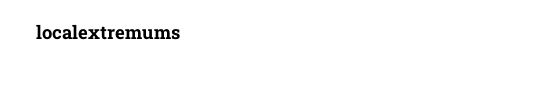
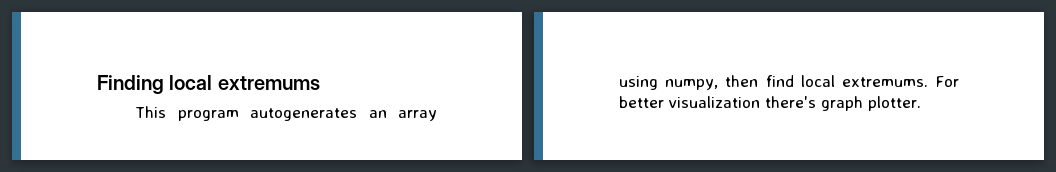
[36,24,180,40] localextremums -> [97,75,320,94] [135,106,437,121] [619,75,959,90] [619,96,921,111] Finding local extremums // This program autogenerates an array using numpy, then find local extremums. For better visualization there's graph plotter.

